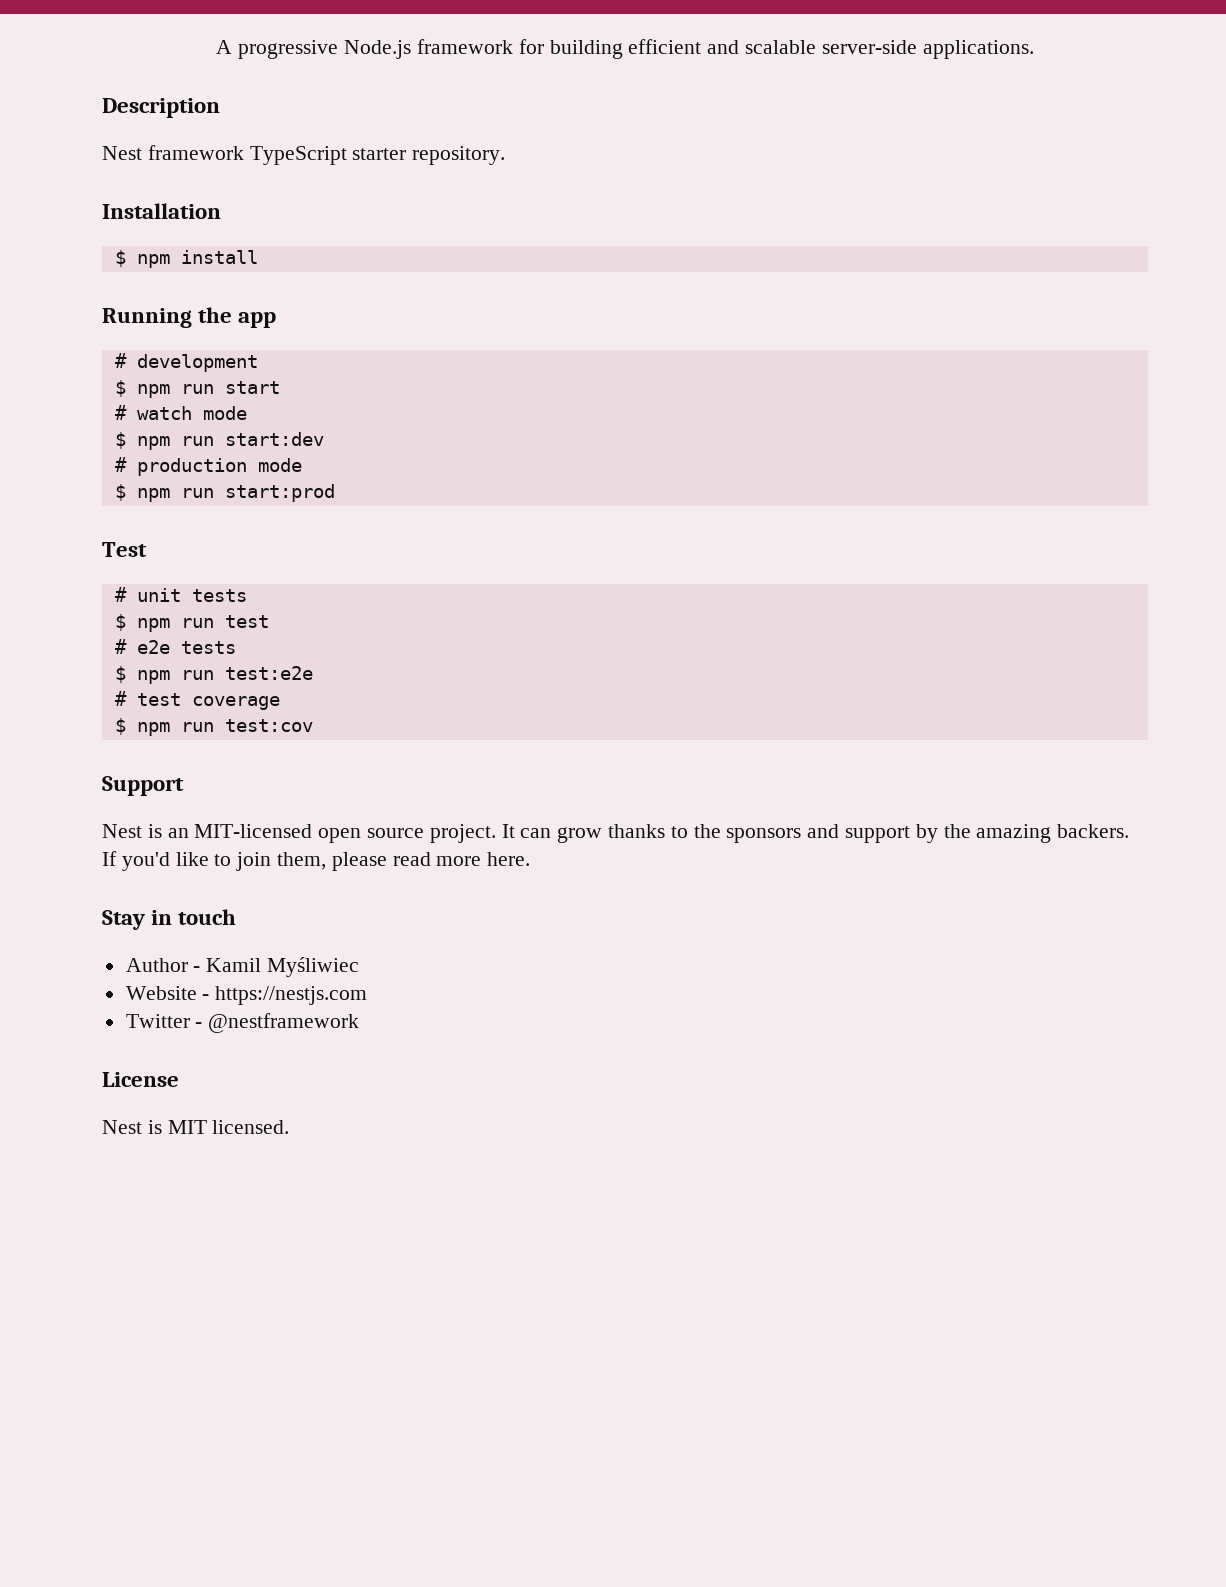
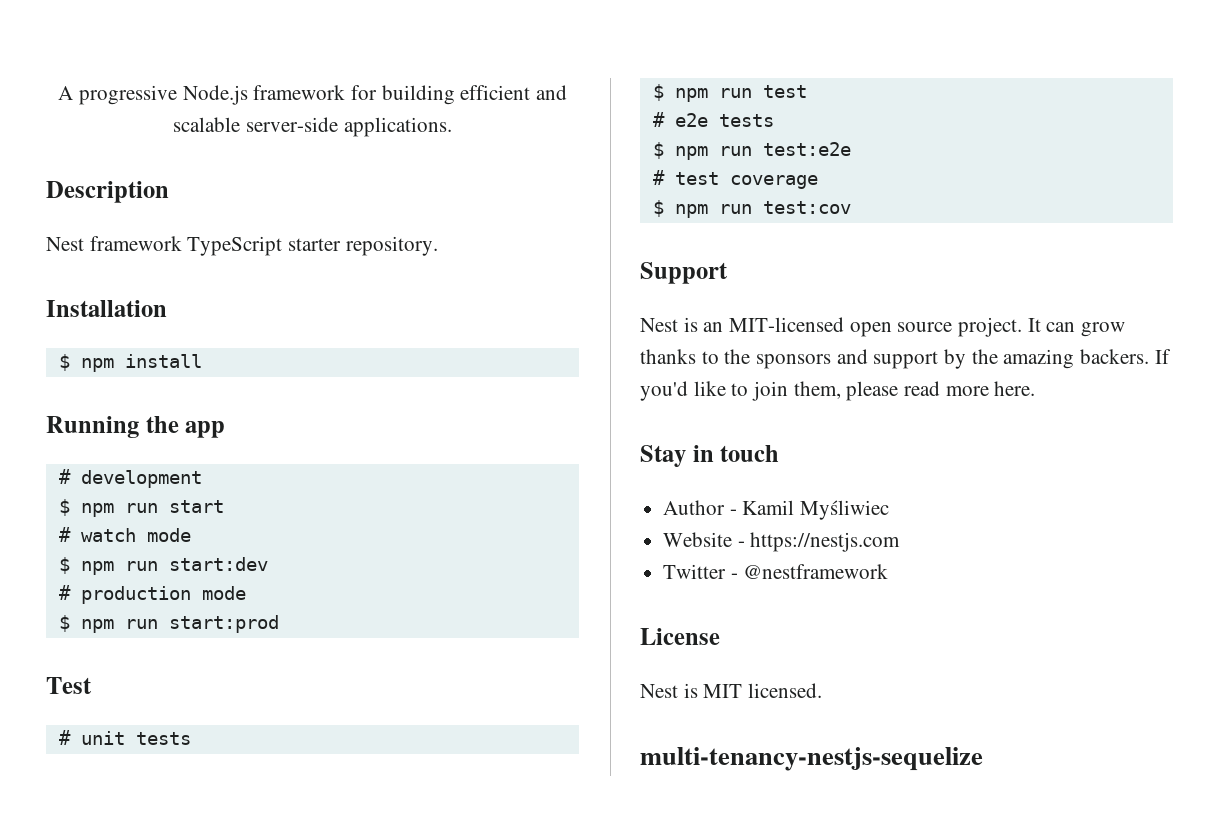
(290, 1127) none -> [640,747,983,771] // multi-tenancy-nestjs-sequelize

